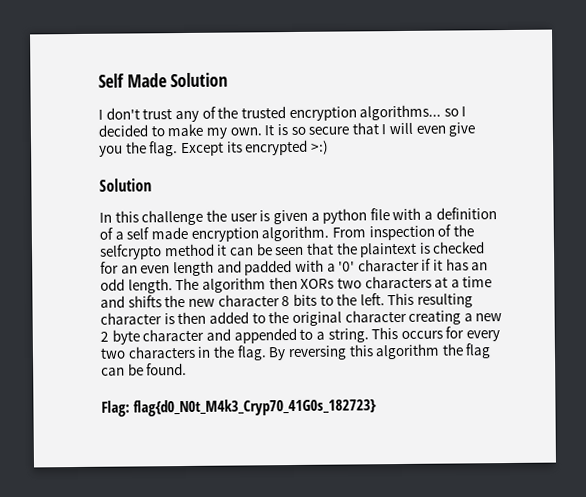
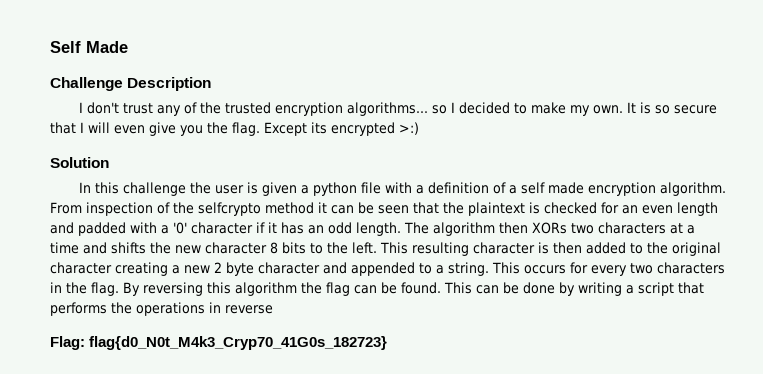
[170,72,229,88] Solution -> [50,77,212,91] // Challenge Description
(188, 369) none -> [444,282,704,296] [50,302,273,316] This can be done by writing a script that performs the operations in reverse

